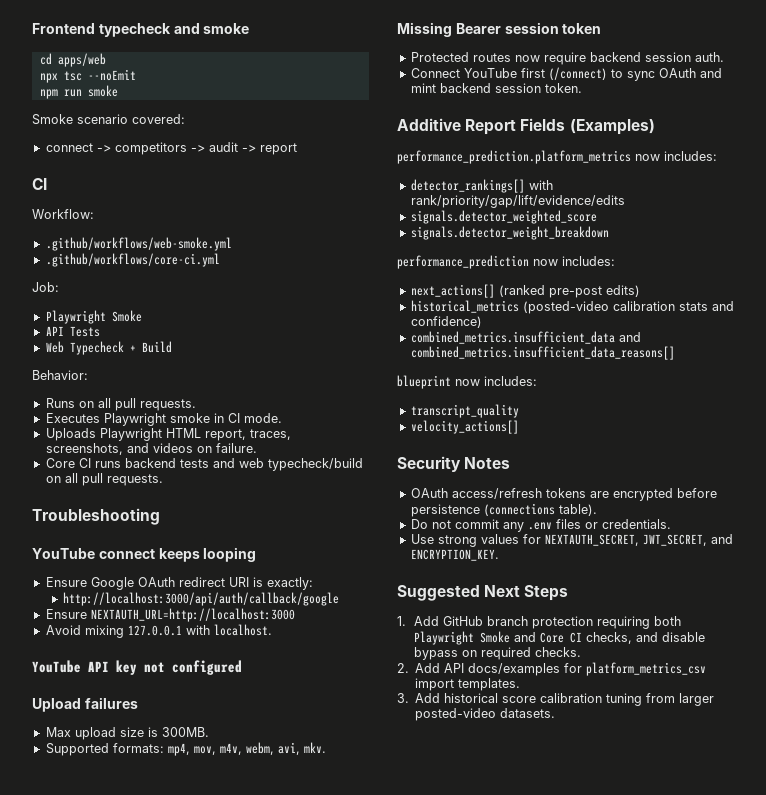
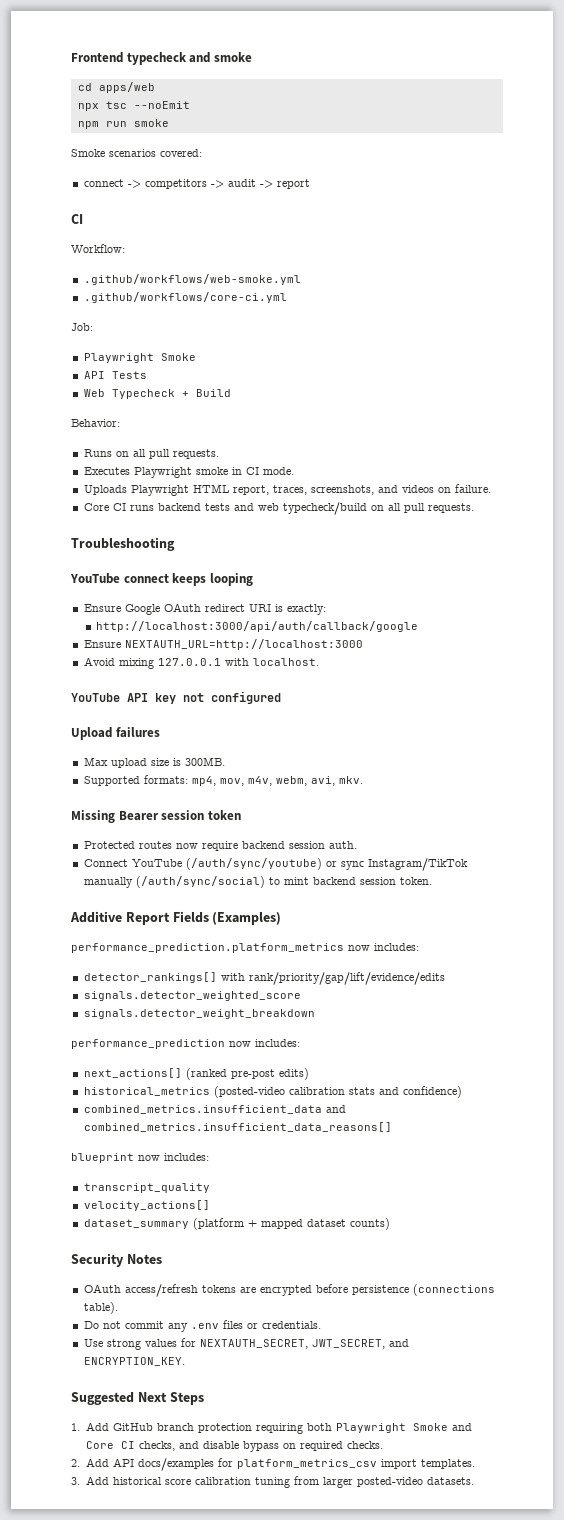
[77,114,128,124] scenario -> [109,149,156,157] scenarios
[520,67,722,81] first (/connect) to sync OAuth and -> [185,858,468,871] [83,876,280,888] (/auth/sync/youtube) or sync Instagram/TikTok manually (/auth/sync/social) to
(519, 427) none -> [83,1218,390,1230] // dataset_summary (platform + mapped dataset counts)

